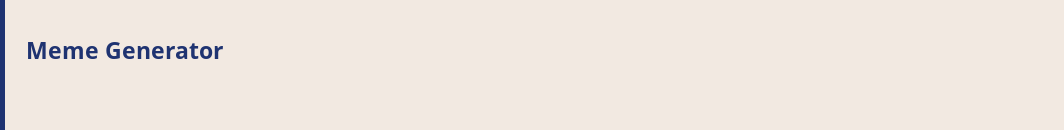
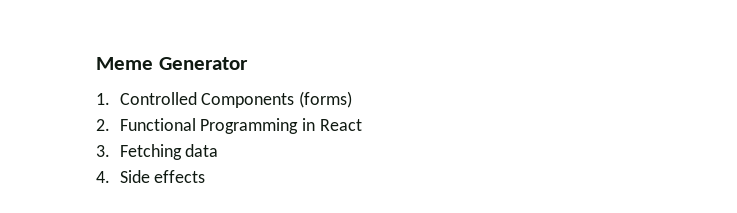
(224, 50) none -> [96,91,353,108] [96,118,362,134] [96,144,219,160] [96,170,206,183] // 1. Controlled Components (forms) // 2. Functional Programming in React // 3. Fetching data // 4. Side effects

